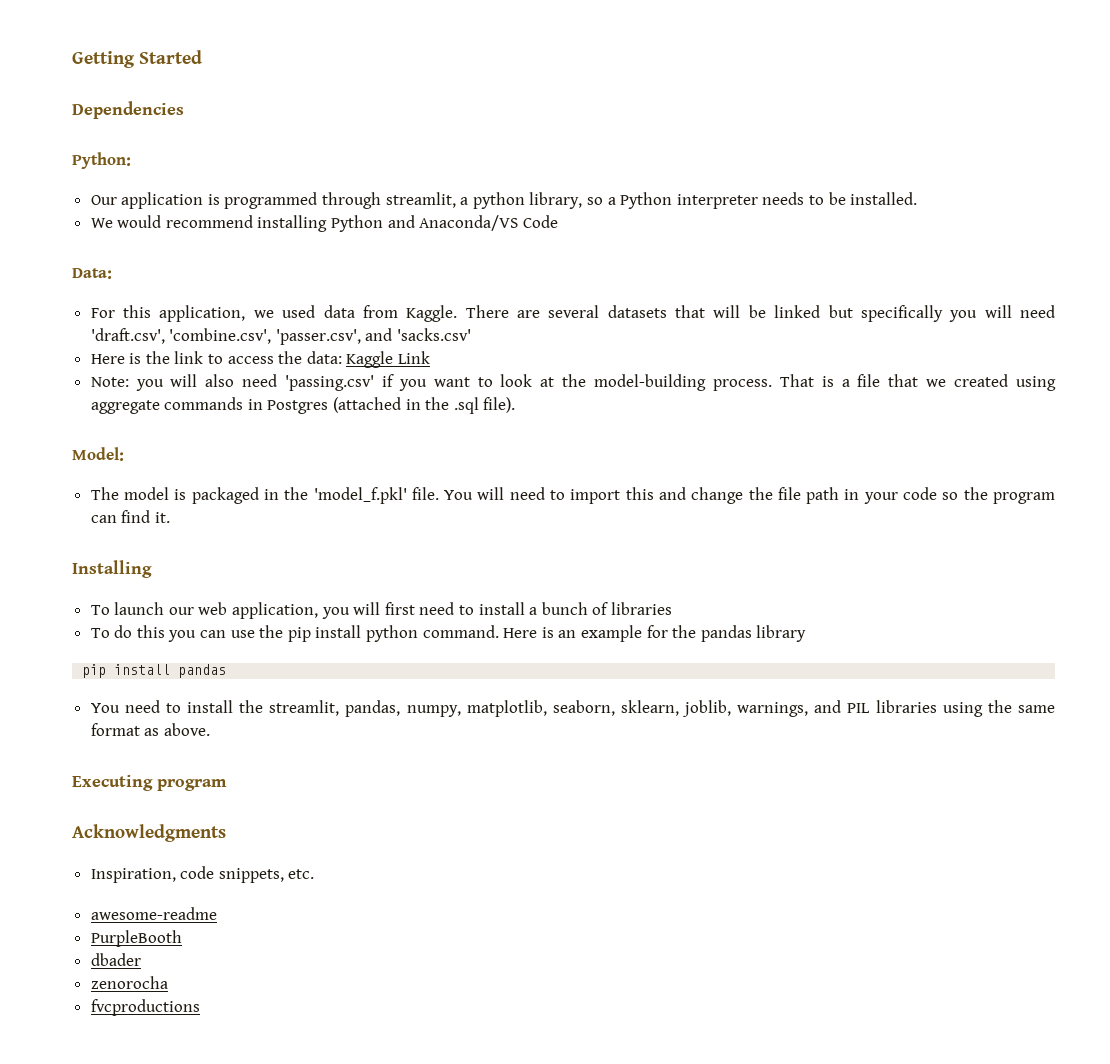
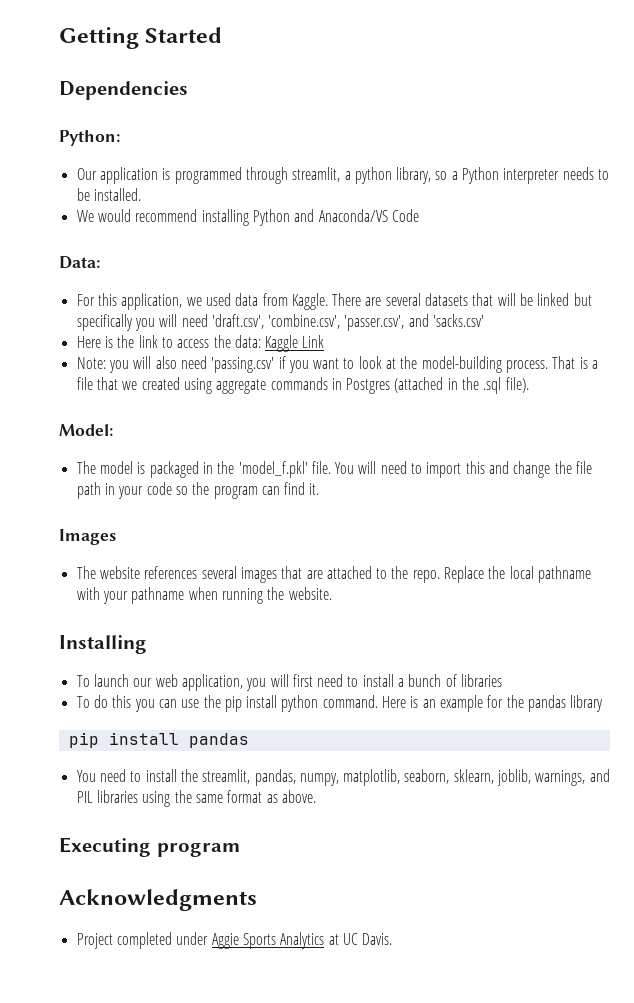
(170, 517) none -> [59,529,116,545] [76,566,592,583] [76,587,332,604] // Images // The website references several images that are attached to the repo. Replace the local pathname with your pathname when running the website.
[90,866,315,883] [90,907,217,920] [90,930,182,947] [90,953,141,966] [90,976,168,989] [90,999,200,1016] Inspiration, code snippets, etc. // awesome-readme // PurpleBooth // dbader // zenorocha // fvcproductions -> [76,932,393,949] Project completed under Aggie Sports Analytics at UC Davis.

